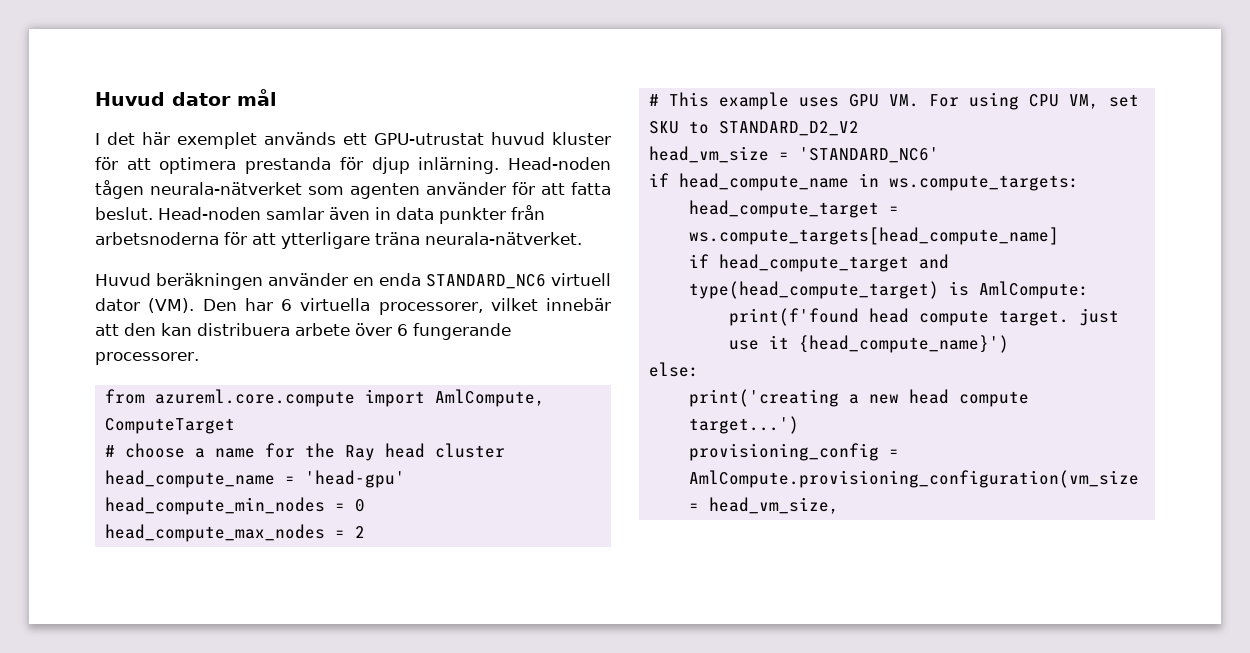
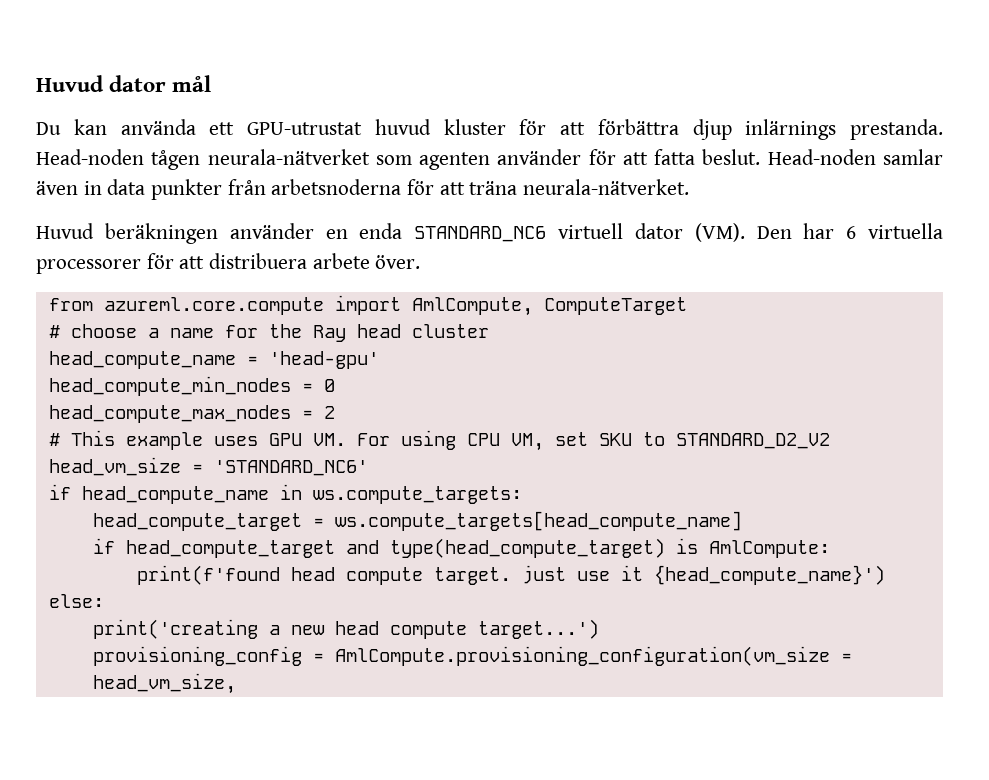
[95,132,336,149] I det här exemplet används -> [36,119,196,135] Du kan använda
[159,157,500,174] optimera prestanda för djup inlärning. -> [597,119,943,140] förbättra djup inlärnings prestanda.
[281,232,370,249] ytterligare -> (465, 188) none
[378,298,611,315] [95,323,511,340] [95,352,199,365] processorer, vilket innebär att den kan distribuera arbete över 6 fungerande processorer. -> [36,253,421,274] processorer för att distribuera arbete över.

